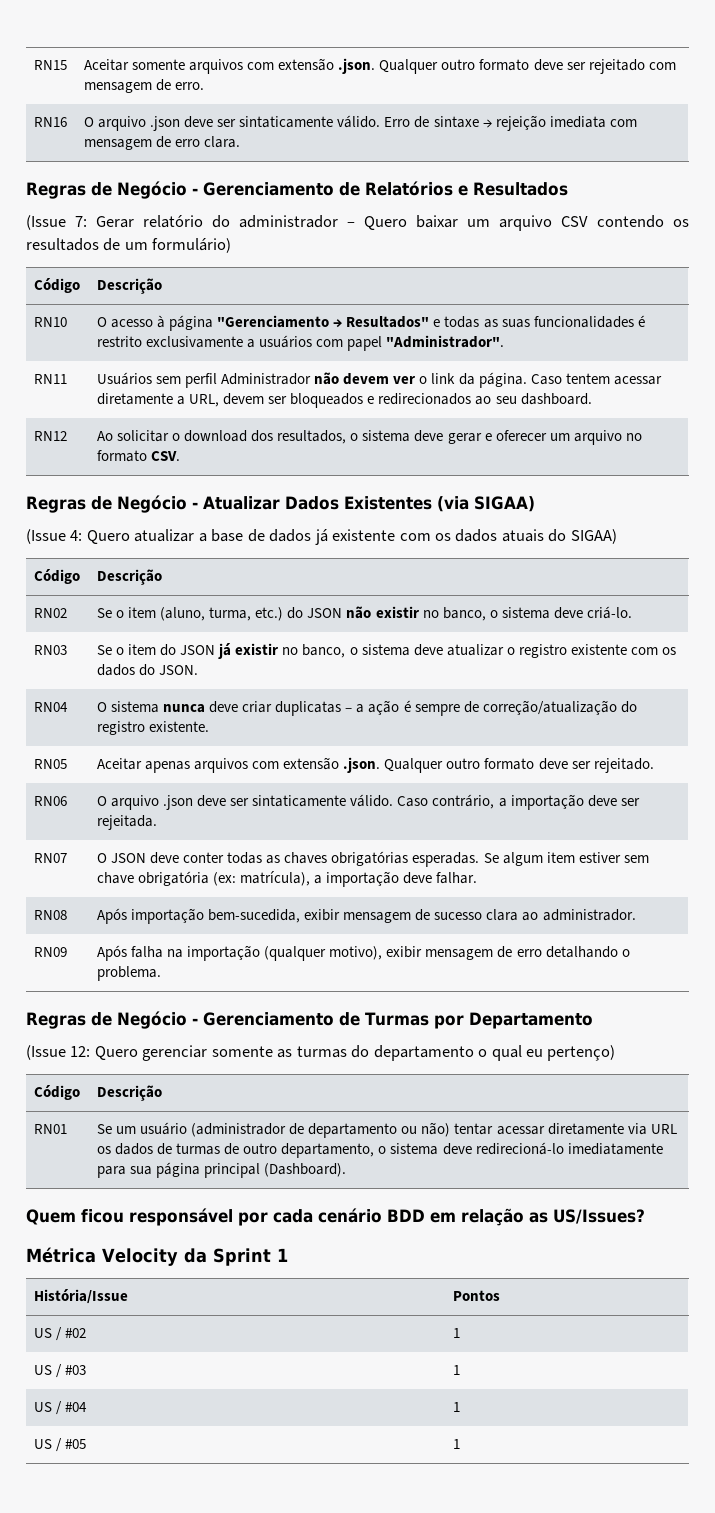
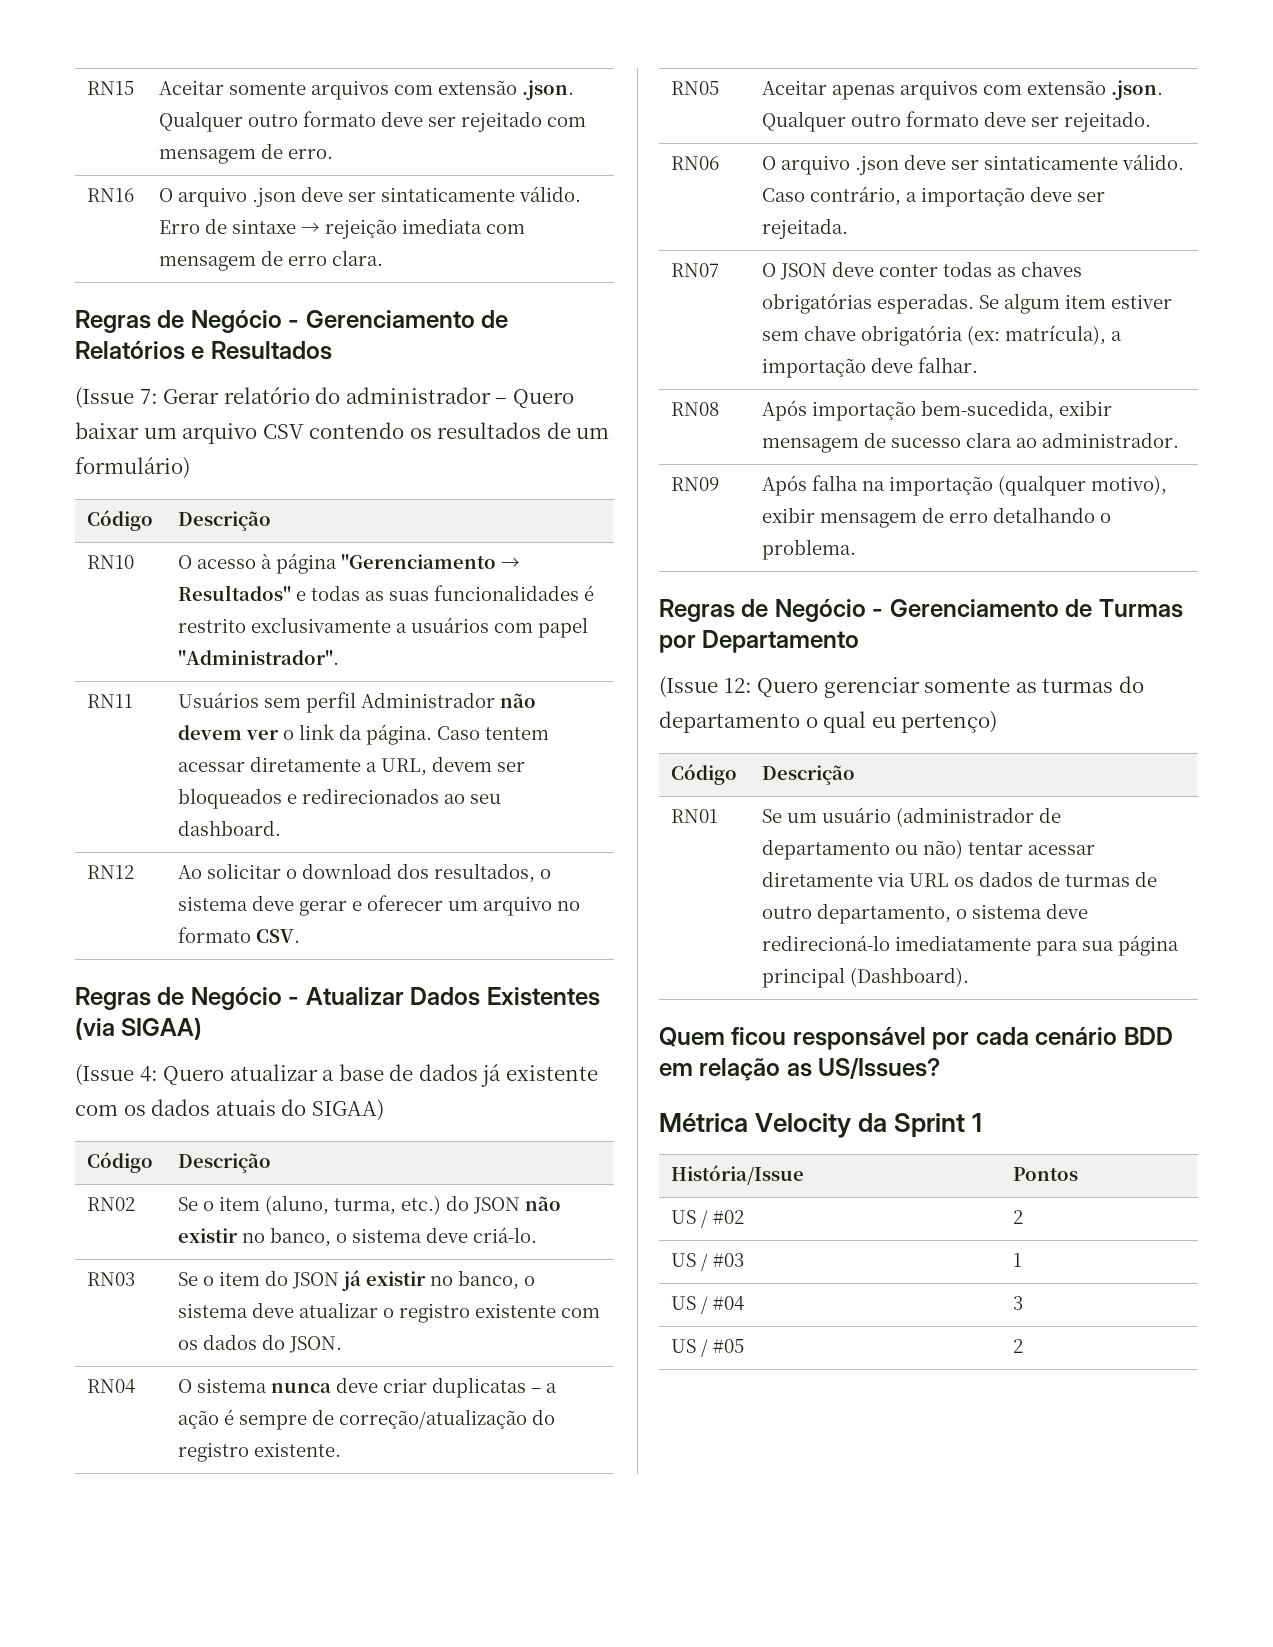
[453,1328,461,1338] 1 -> [1013,1210,1024,1224] 2
[453,1402,461,1412] 1 -> [1013,1296,1024,1310] 3
[453,1439,461,1449] 1 -> [1013,1339,1024,1353] 2

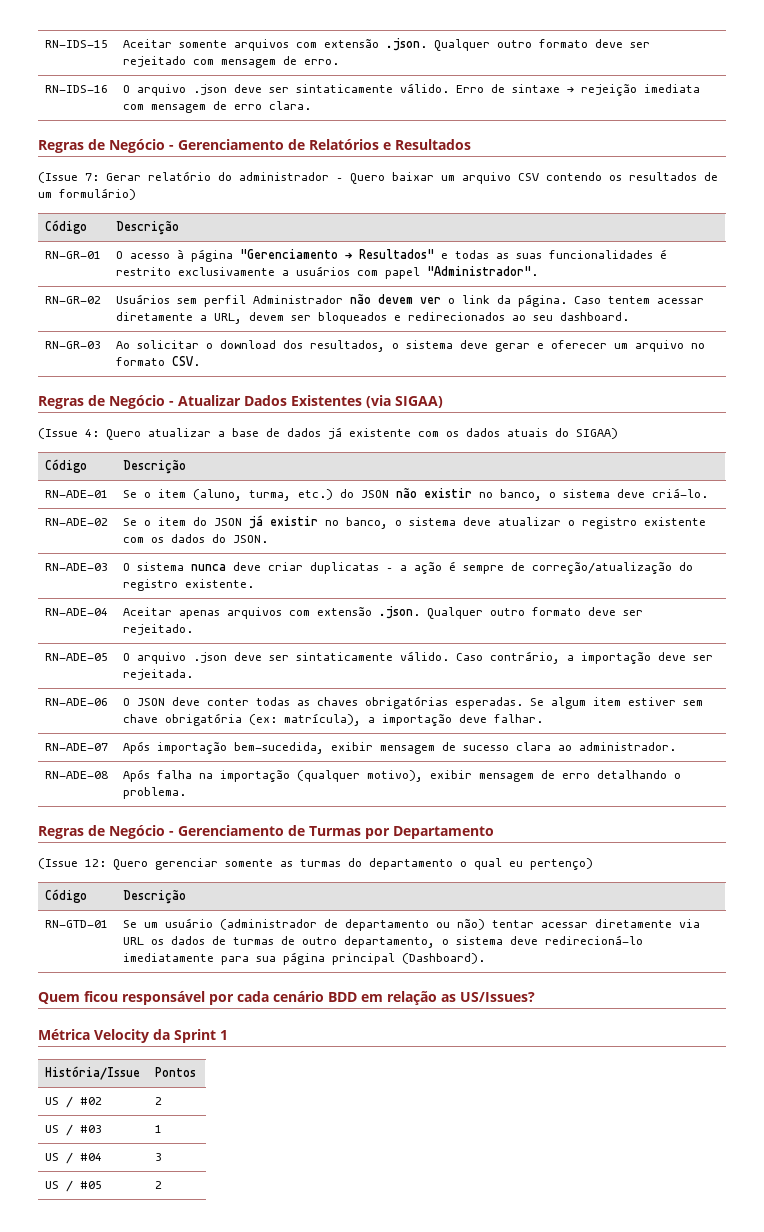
[87,81,135,95] RN15 -> [45,40,109,48] RN-IDS-15
[87,188,135,202] RN16 -> [45,85,109,93] RN-IDS-16
[87,555,135,569] RN10 -> [45,251,102,259] RN-GR-01
[87,694,134,708] RN11 -> [45,296,102,304] RN-GR-02
[87,865,135,879] RN12 -> [45,341,102,349] RN-GR-03
[87,1197,136,1211] RN02 -> [45,490,109,498] RN-ADE-01
[87,1272,136,1286] RN03 -> [45,518,109,526] RN-ADE-02
[87,1379,136,1393] RN04 -> [45,563,109,571] RN-ADE-03
[671,81,720,95] RN05 -> [45,608,109,616] RN-ADE-04
[671,156,720,170] RN06 -> [45,653,109,661] RN-ADE-05
[671,263,720,277] RN07 -> [45,698,109,706] RN-ADE-06
[671,402,720,416] RN08 -> [45,743,109,751] RN-ADE-07
[671,477,720,491] RN09 -> [45,771,109,779] RN-ADE-08
[671,809,719,823] RN01 -> [45,920,109,928] RN-GTD-01

